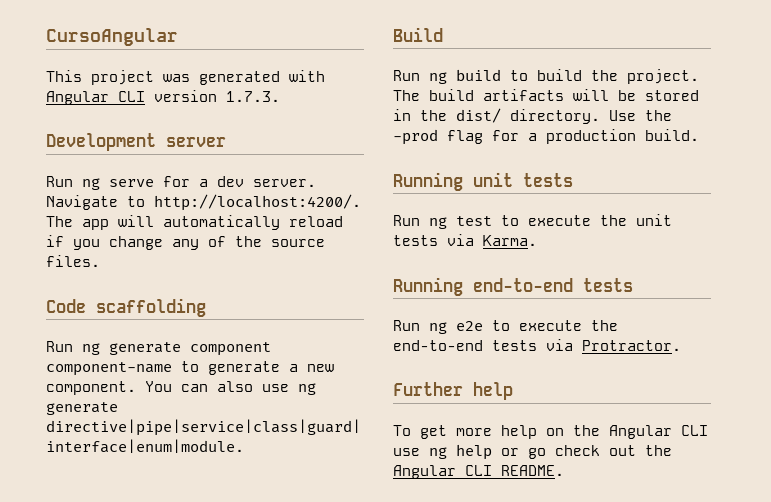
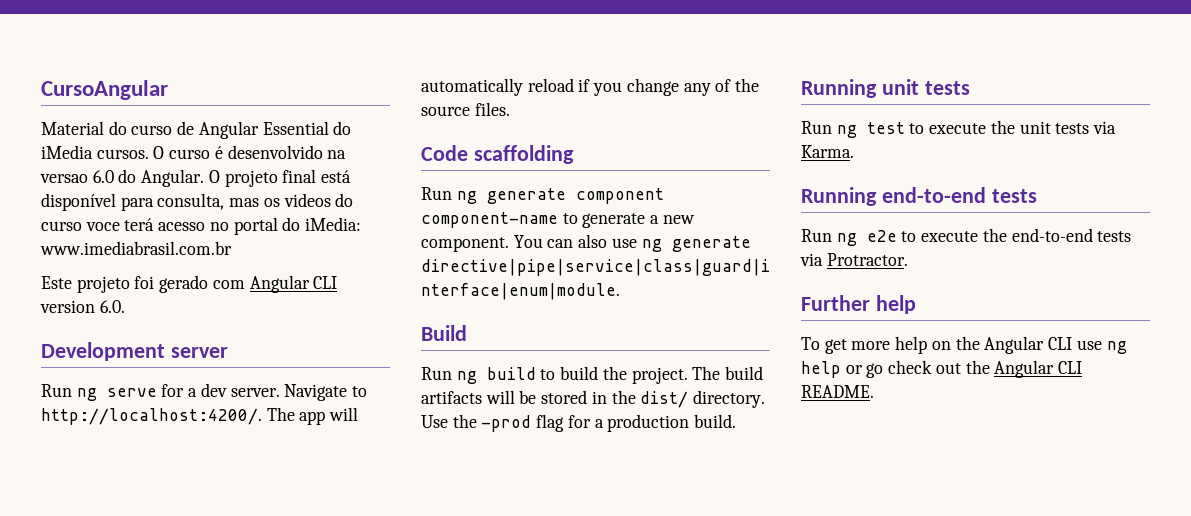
[46,70,325,85] This project was generated with -> [41,121,352,139] [41,145,347,159] [40,169,352,187] [41,193,354,211] [41,217,362,235] [40,241,232,255] [41,275,245,293] Material do curso de Angular Essential do iMedia cursos. O curso é desenvolvido na versao 6.0 do Angular. O projeto final está disponível para consulta, mas os videos do curso voce terá acesso no portal do iMedia: www.imediabrasil.com.br // Este projeto foi gerado com
[226,91,280,102] 1.7.3. -> [99,300,125,313] 6.0.

